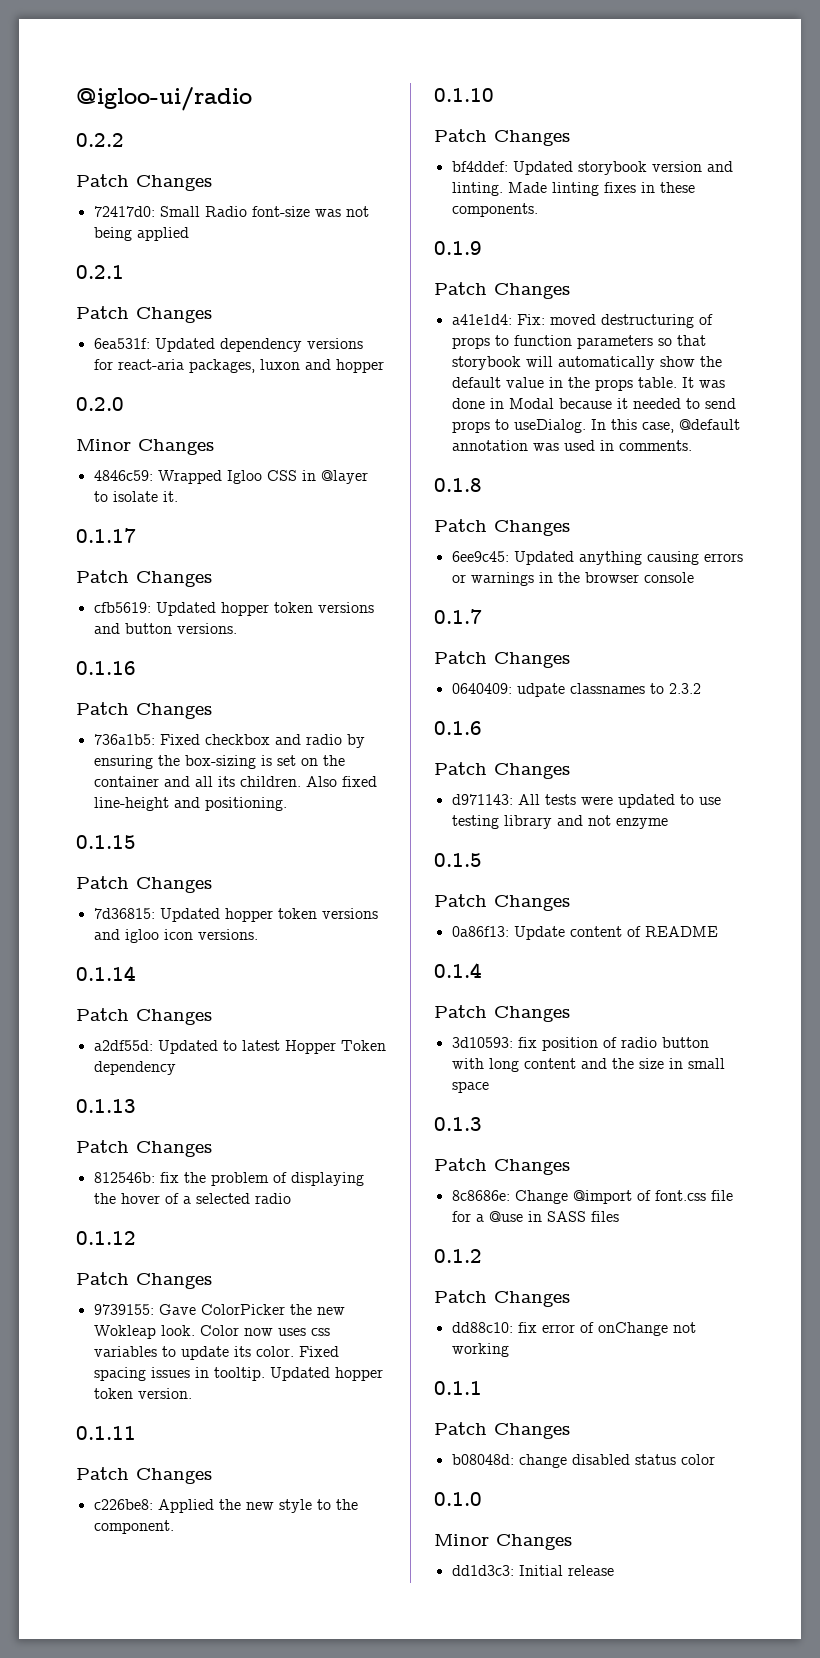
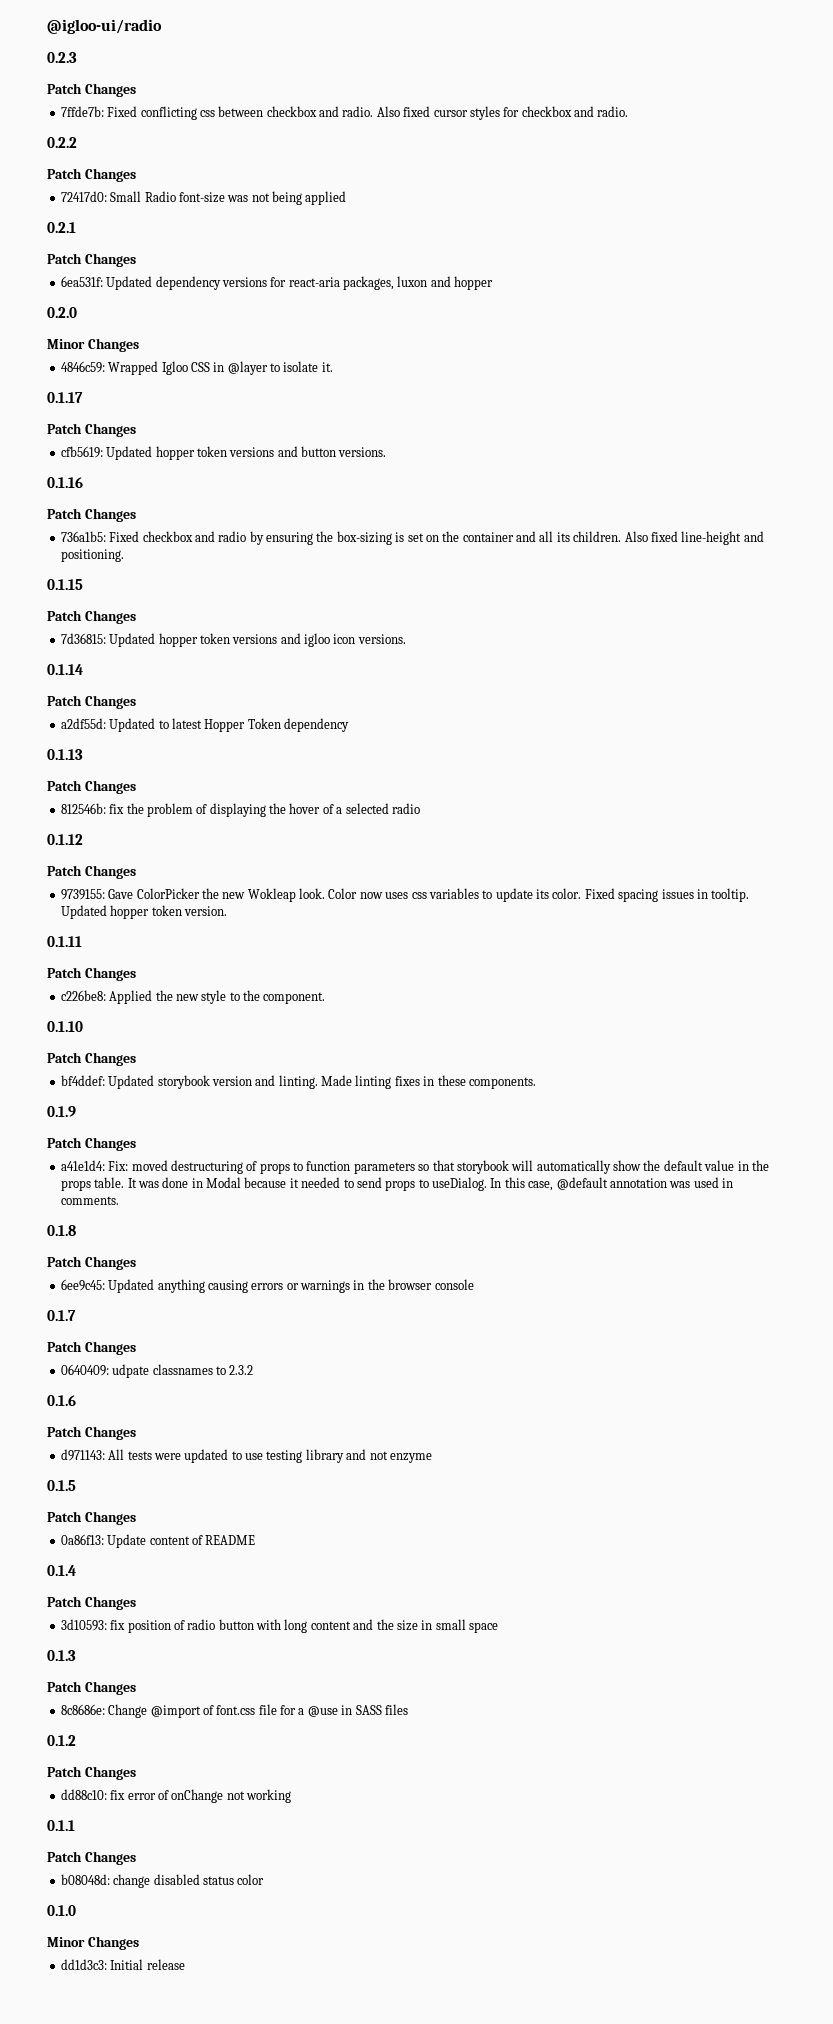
(252, 99) none -> [47,52,77,63] [47,83,136,97] [60,106,629,120] // 0.2.3 // Patch Changes // 7ffde7b: Fixed conflicting css between checkbox and radio. Also fixed cursor styles for checkbox and radio.

